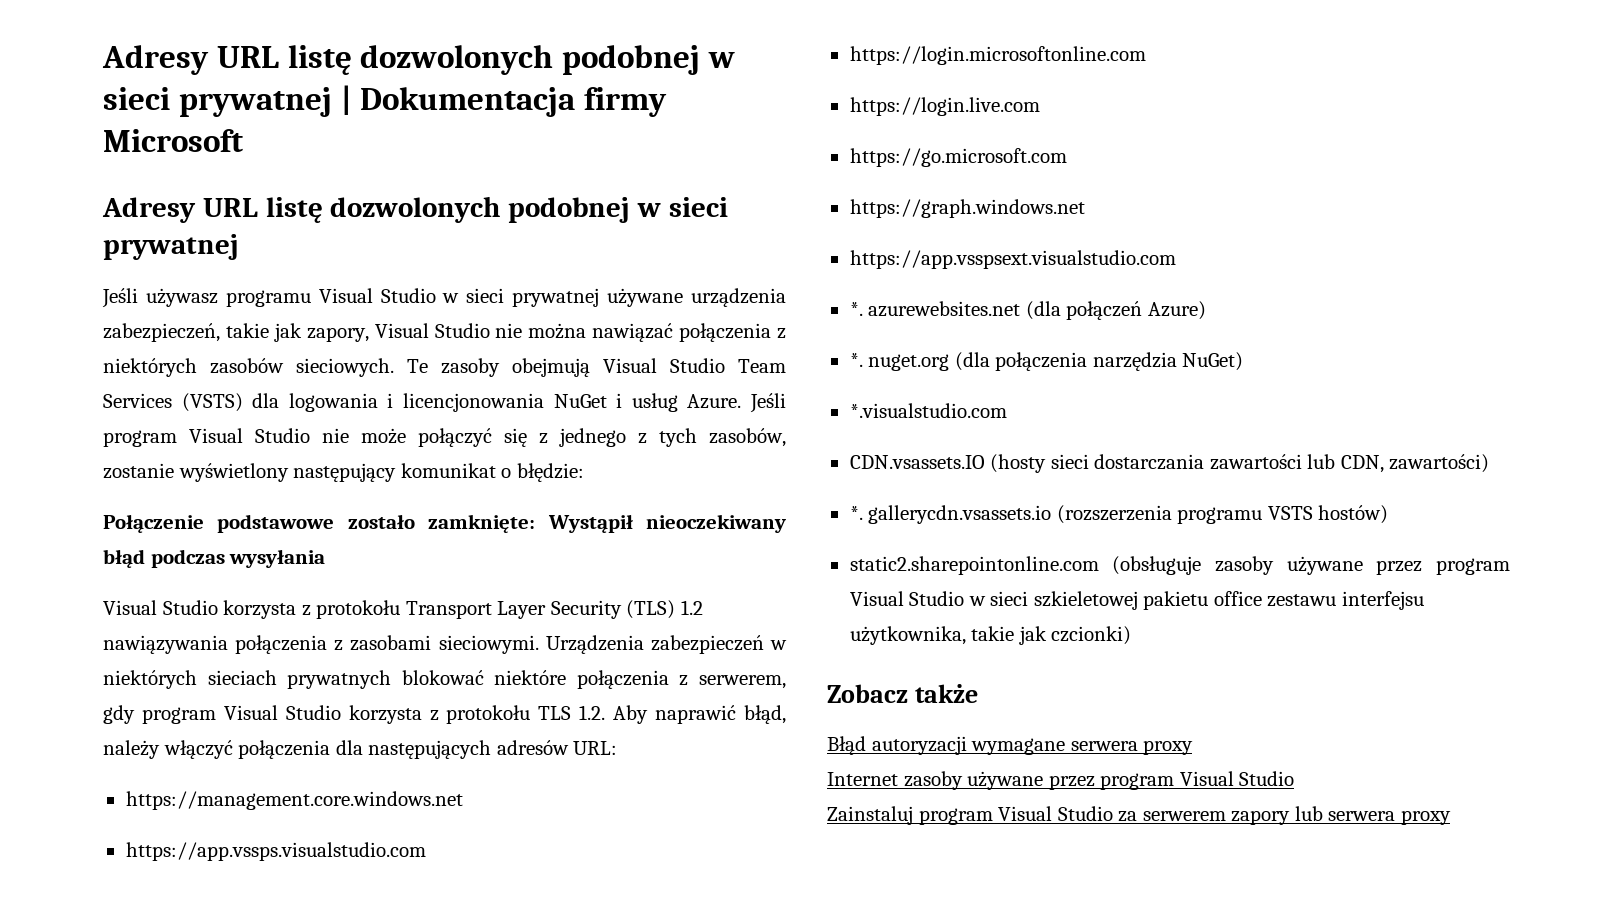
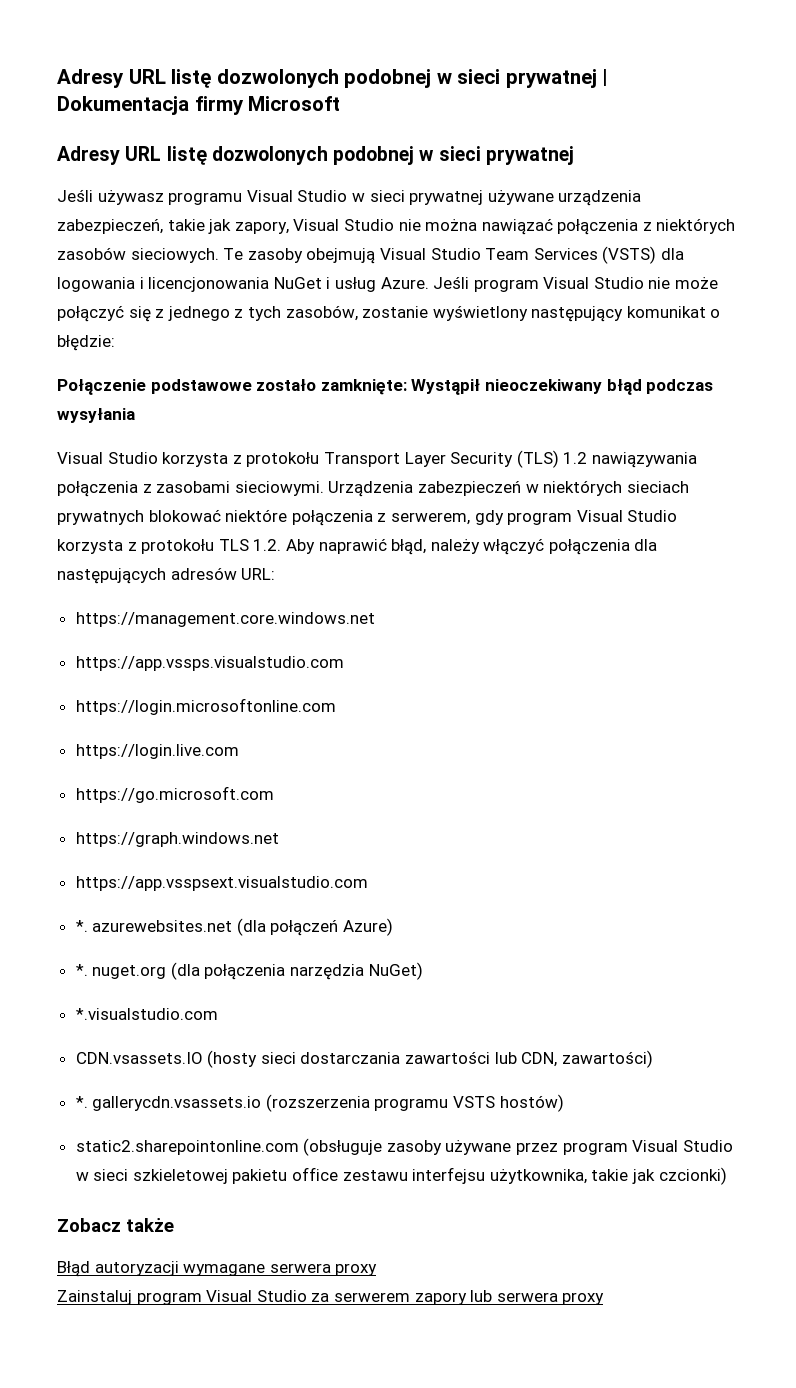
[827,771,1295,790] // Internet zasoby używane przez program Visual Studio -> (378, 1269) none

